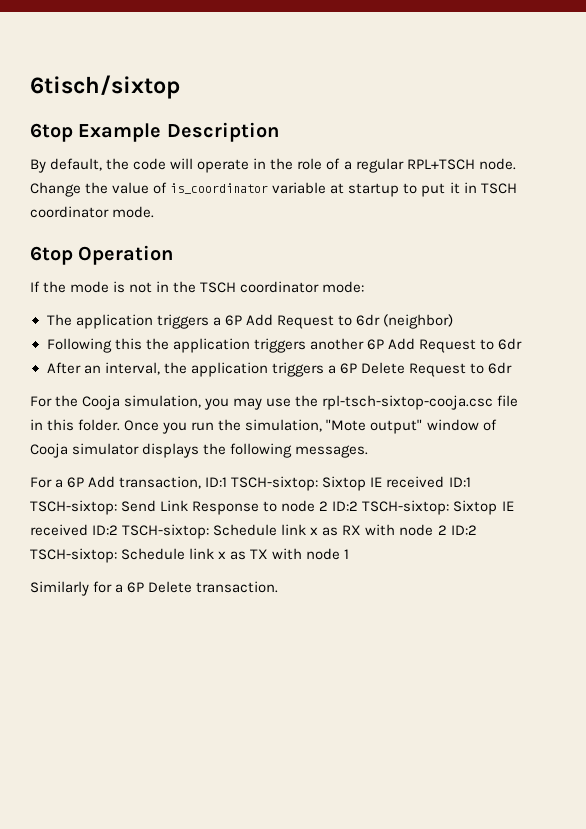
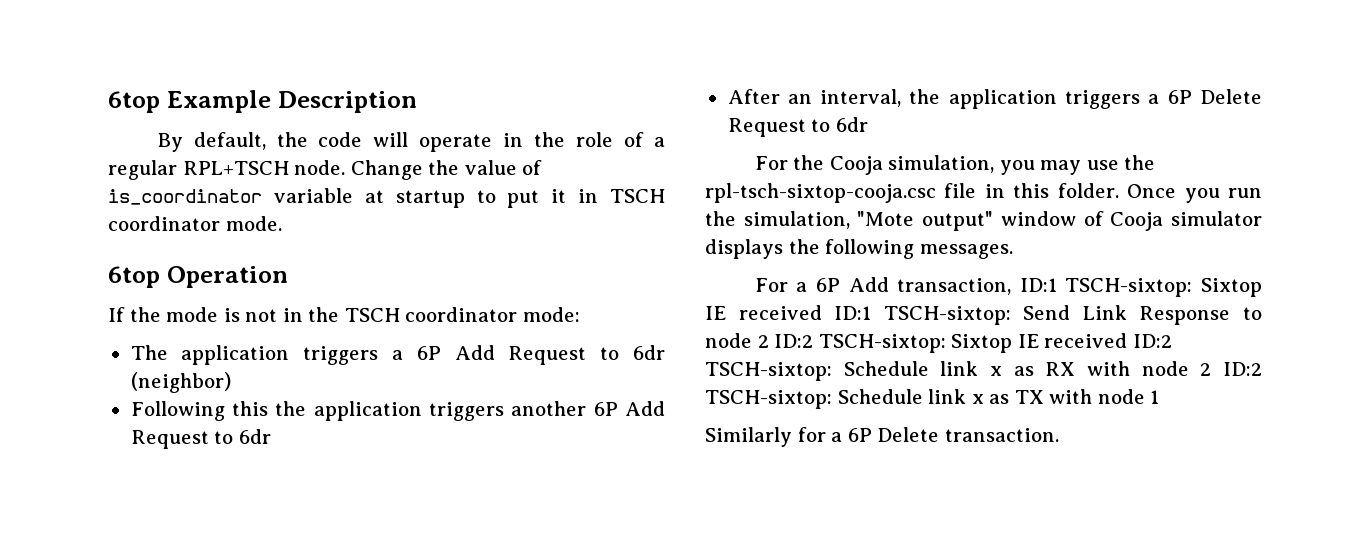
[30,75,180,99] 6tisch/sixtop // -> (108, 102) none

